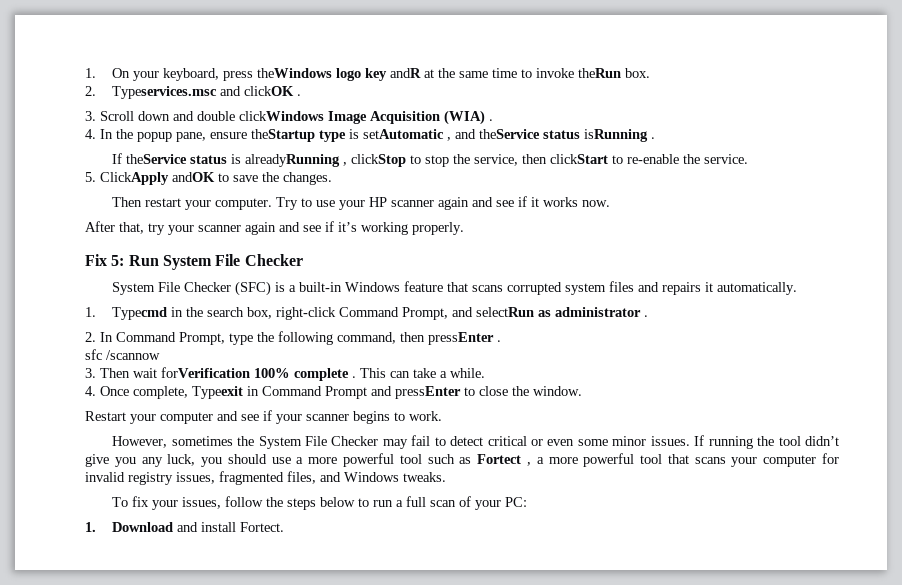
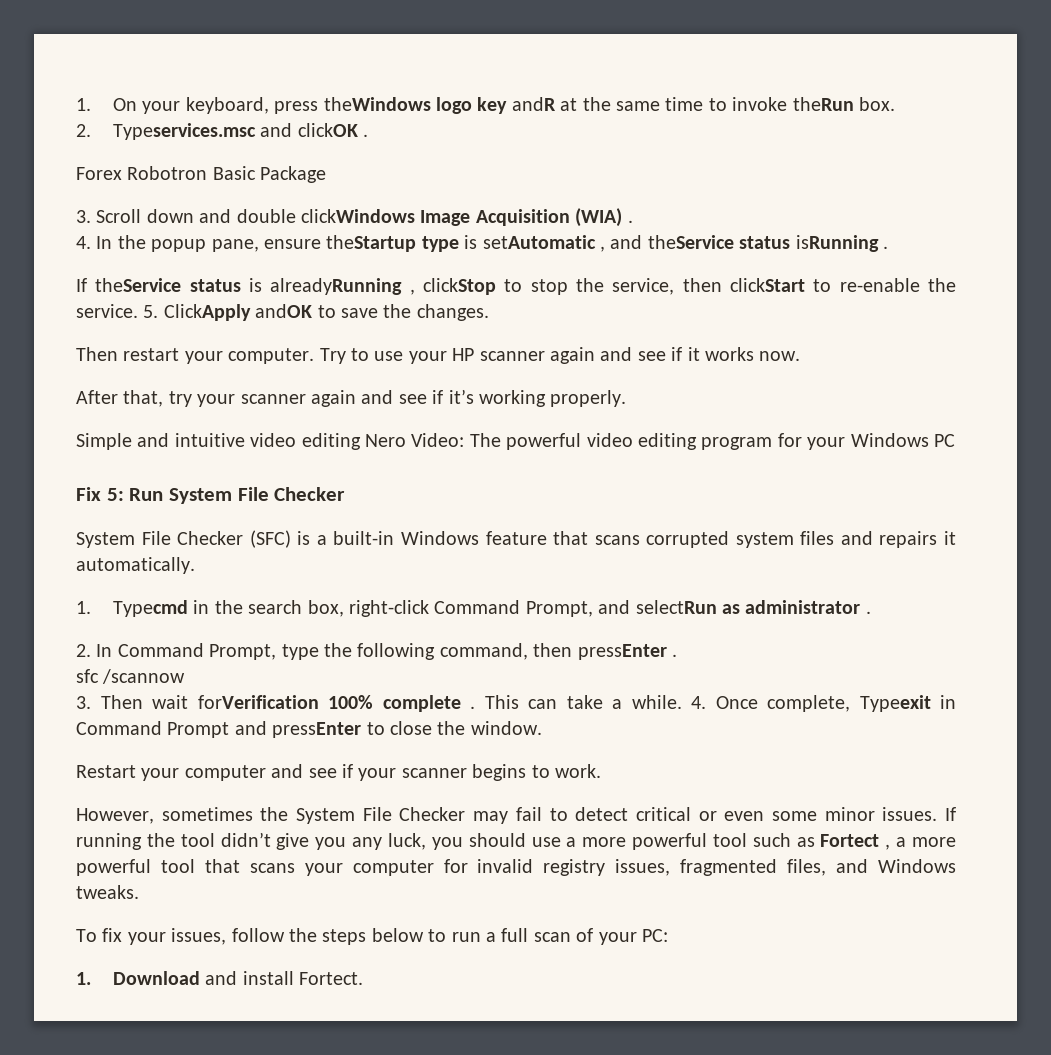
(301, 95) none -> [76,166,327,183] // Forex Robotron Basic Package
(749, 159) // -> (138, 311) none
(464, 228) none -> [76,433,955,450] // Simple and intuitive video editing Nero Video: The powerful video editing program for your Windows PC
(485, 373) // -> (682, 702) none

